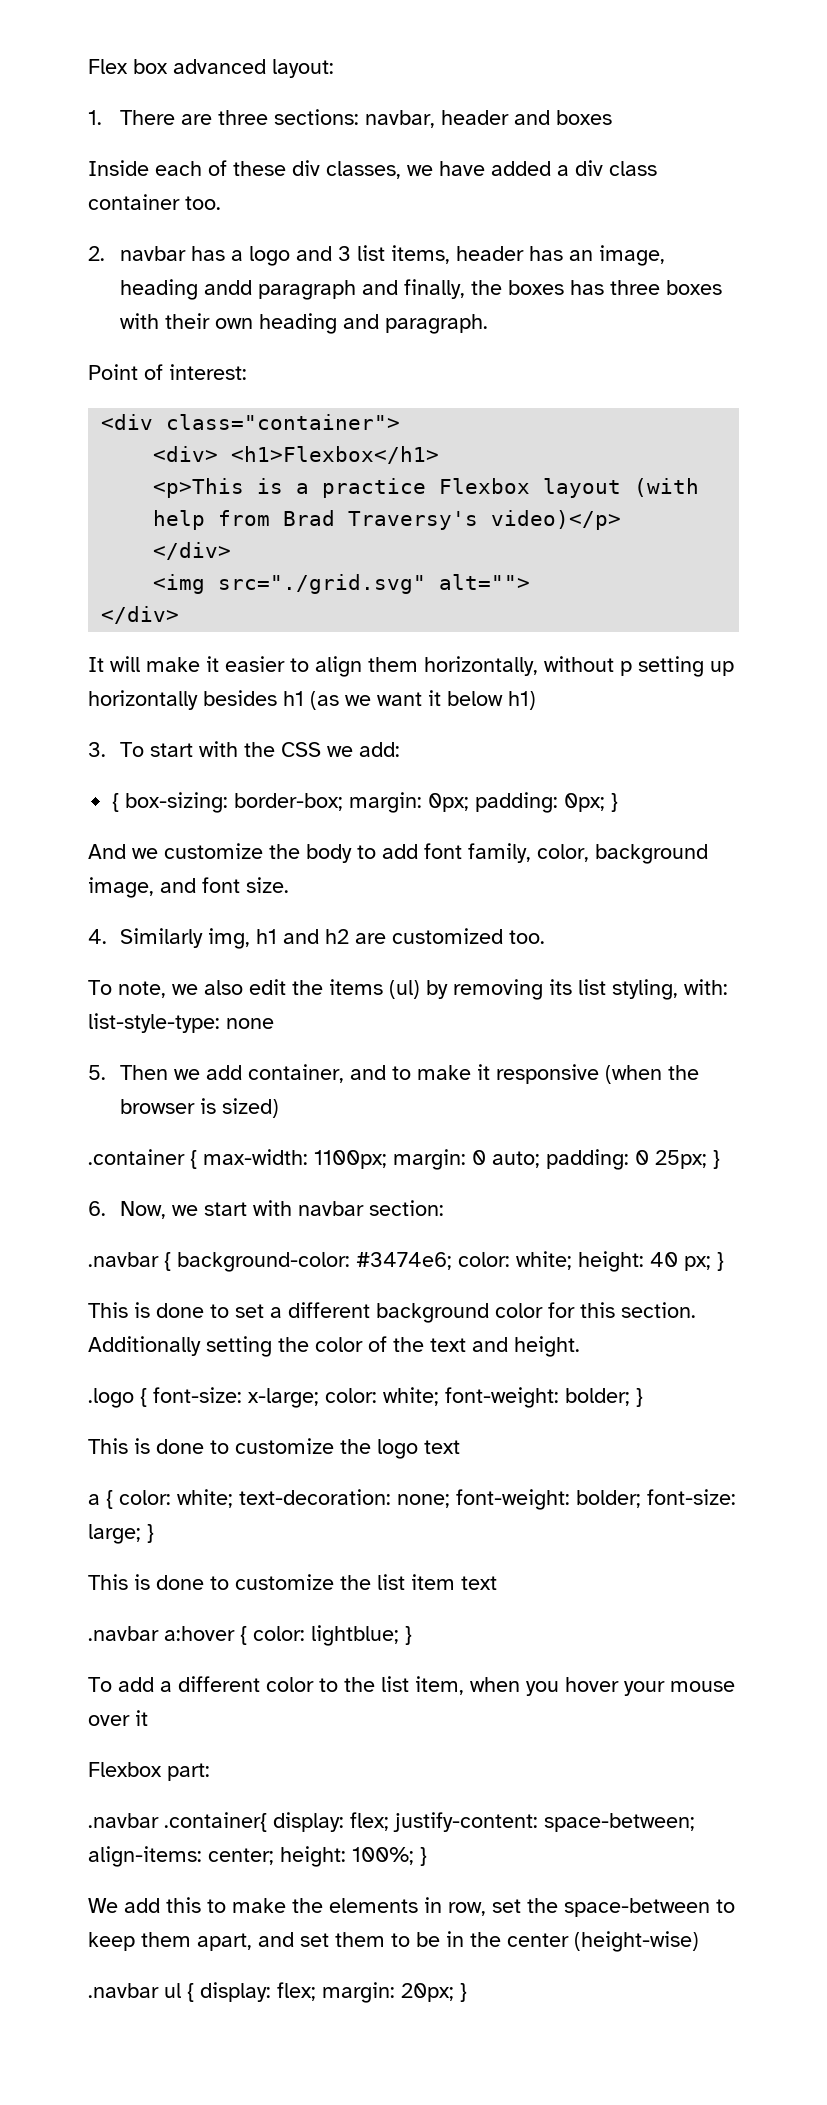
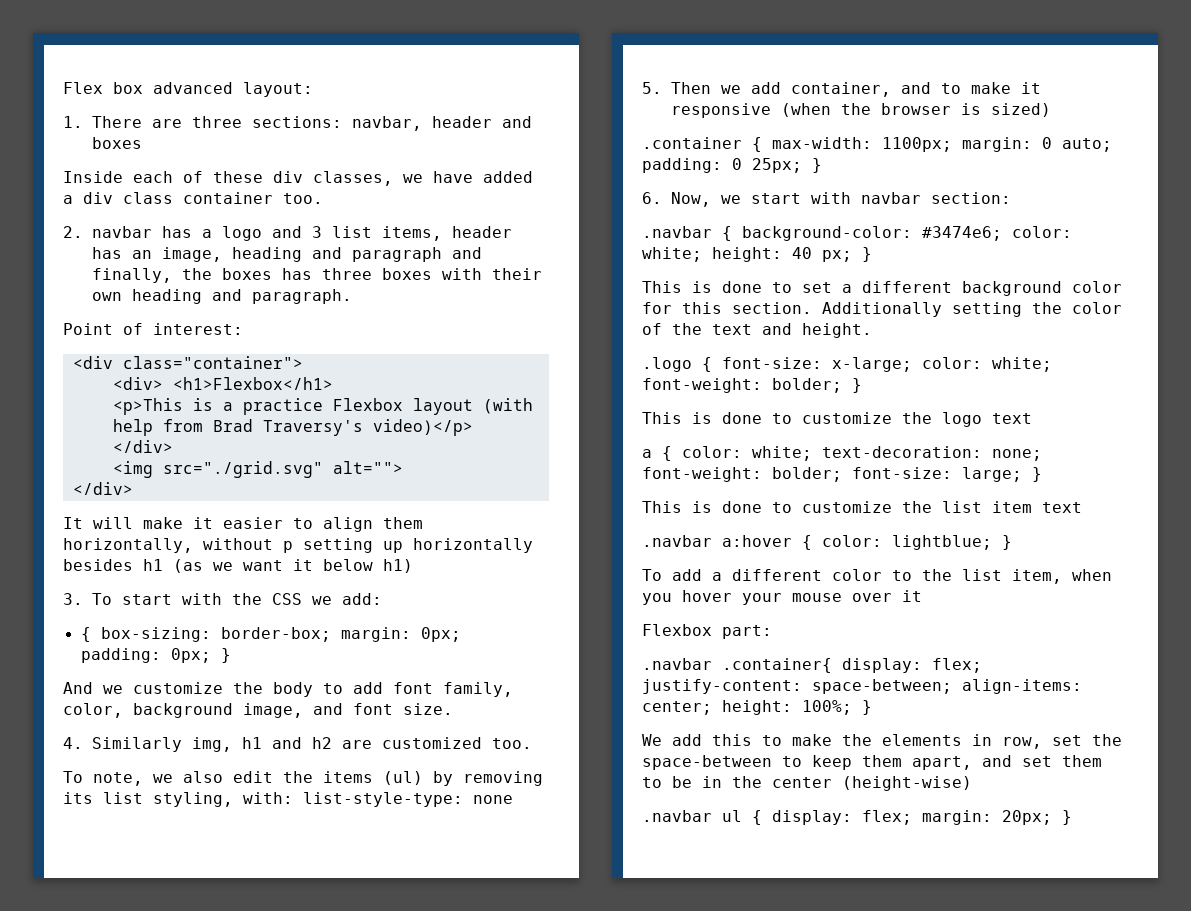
[203,280,252,295] andd -> [312,247,343,259] and

